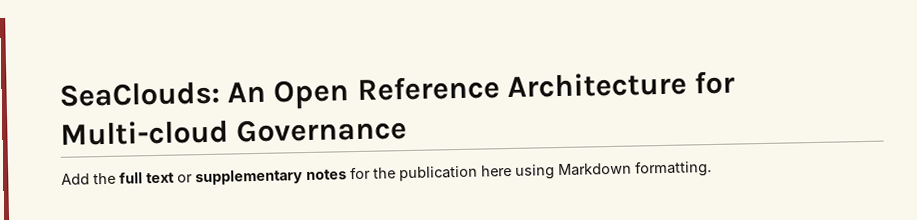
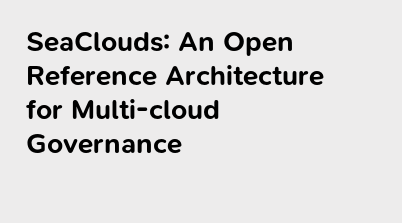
[61,160,712,186] // Add the full text or supplementary notes for the publication here using Markdown formatting. -> (182, 144) none

